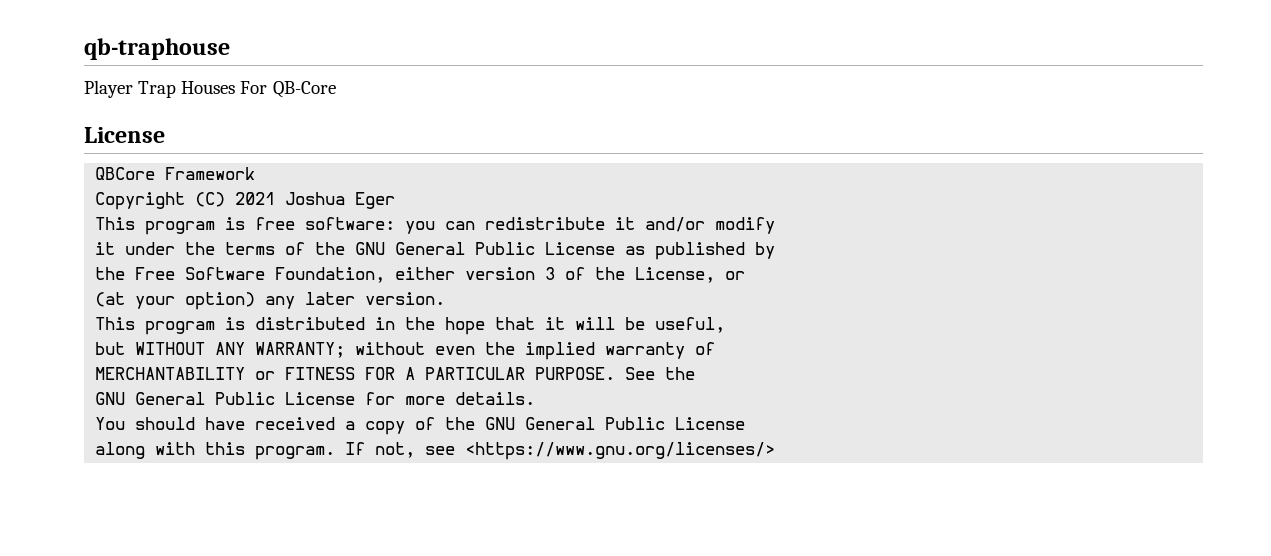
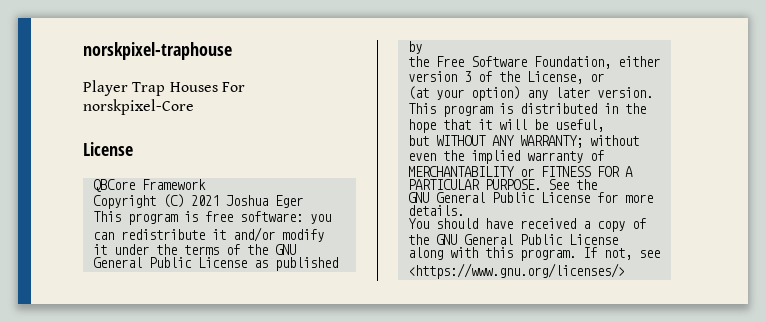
[84,38,230,60] qb-traphouse -> [83,42,232,60] norskpixel-traphouse
[272,81,336,98] QB-Core -> [83,99,194,115] norskpixel-Core

